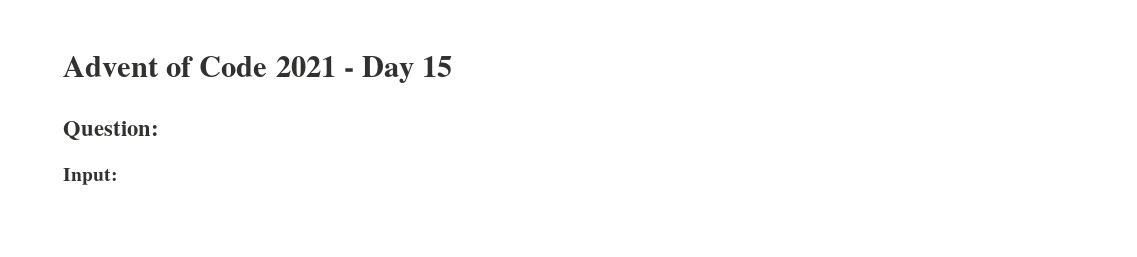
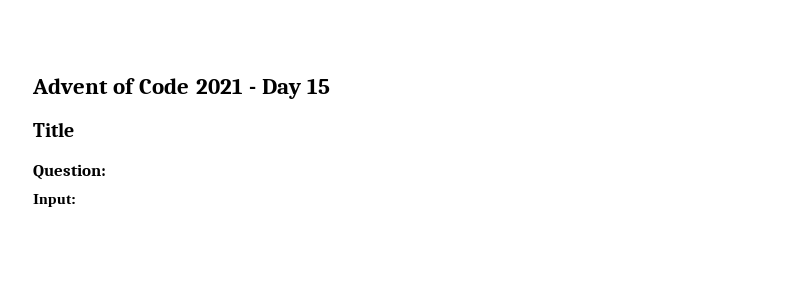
(453, 66) none -> [33,122,74,137] // Title

